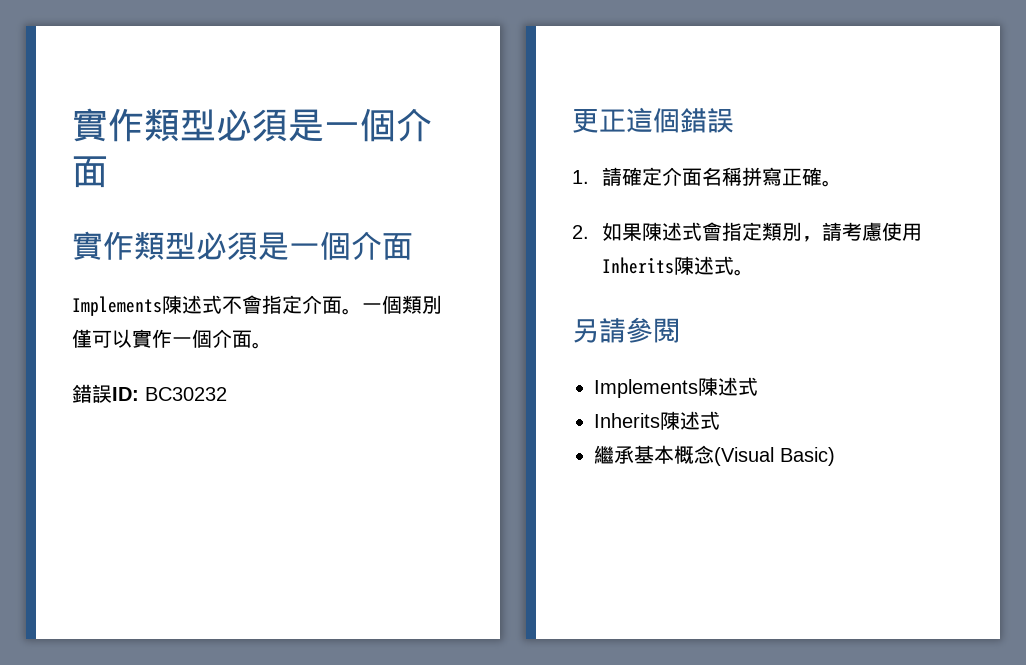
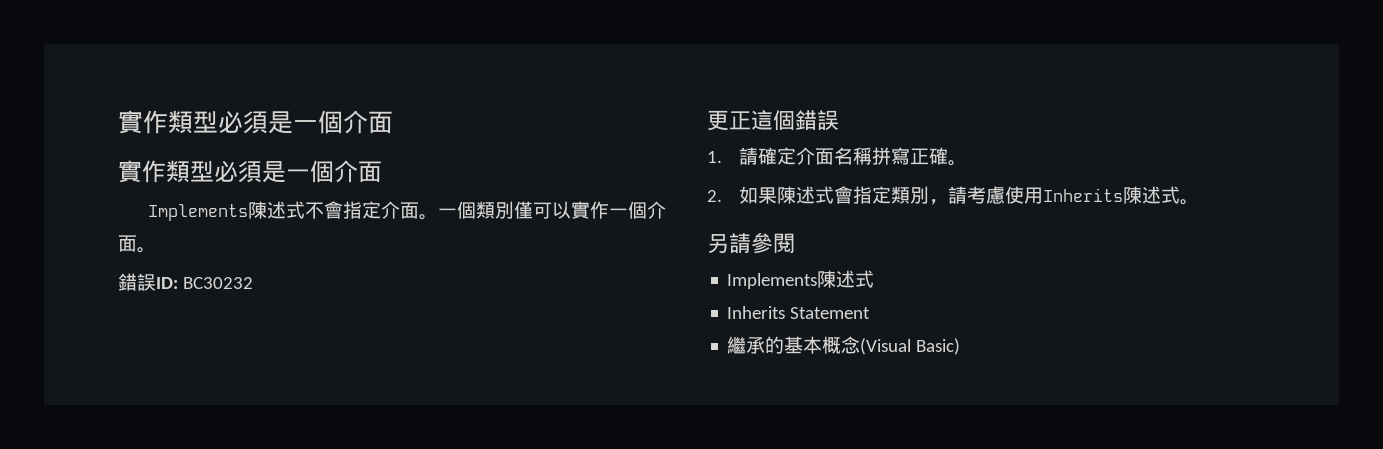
[660,411,720,430] 陳述式 -> [790,307,871,319] Statement
(634, 455) none -> [765,336,785,354] 的

